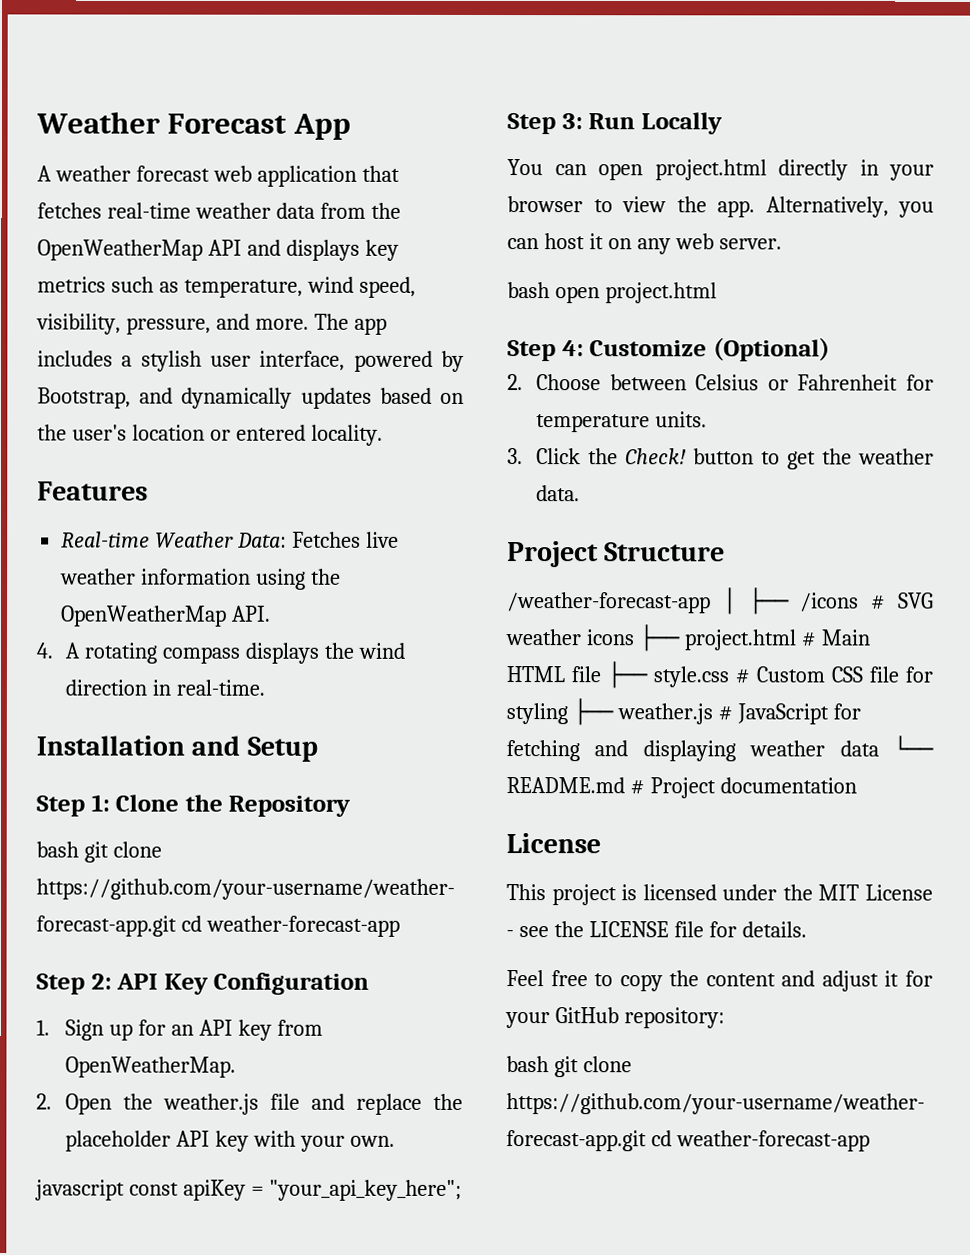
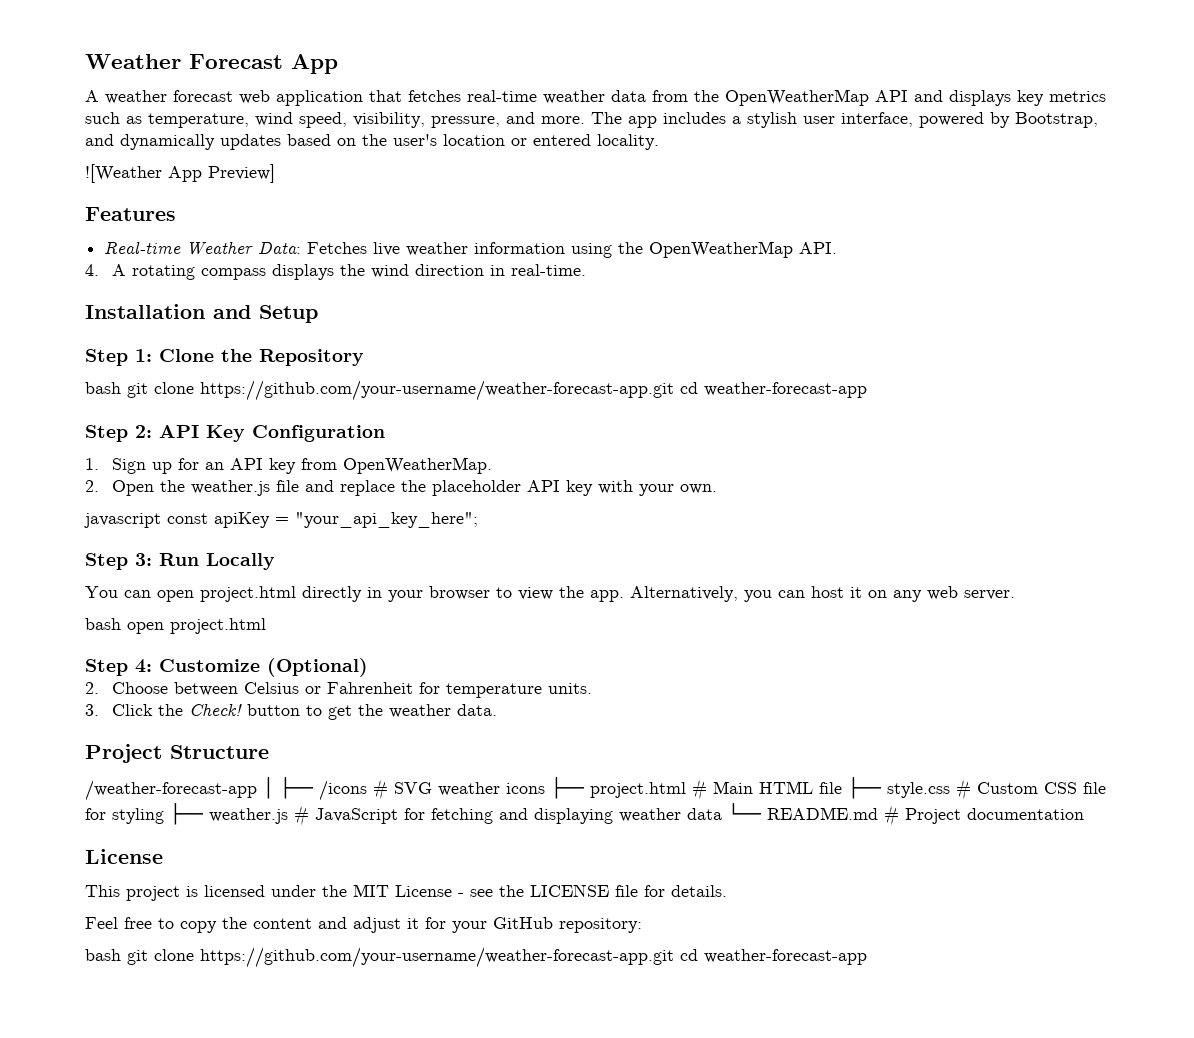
(383, 435) none -> [85,164,275,183] // ![Weather App Preview]

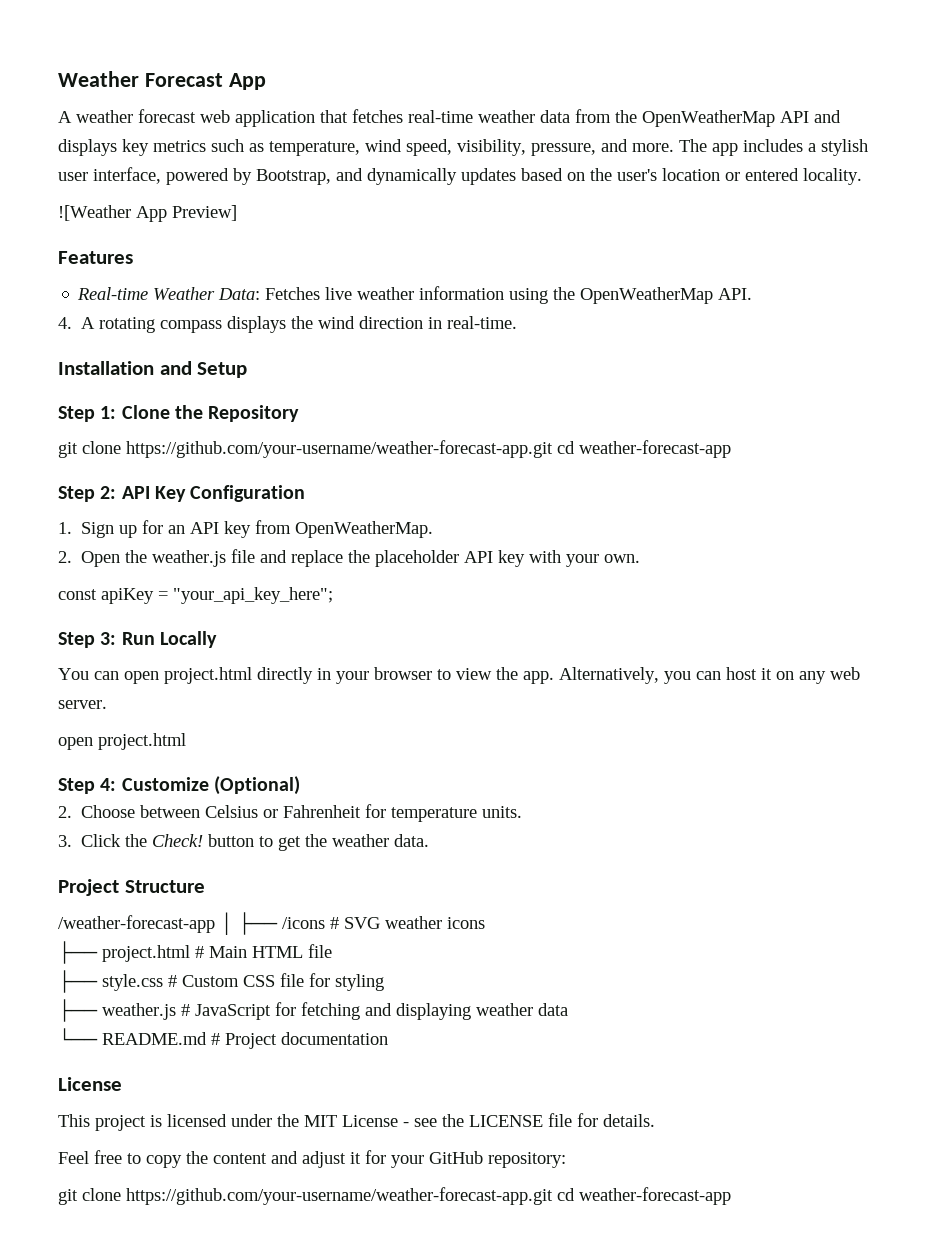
[85,382,121,394] bash -> (300, 413) none
[84,513,161,528] javascript -> (641, 558) none
[85,618,121,630] bash -> (107, 704) none
(545, 788) none -> (485, 923) //
(842, 788) none -> (332, 951) //
(164, 816) none -> (384, 982) //
(722, 814) none -> (568, 1009) //
[85,949,121,961] bash -> (566, 1160) none

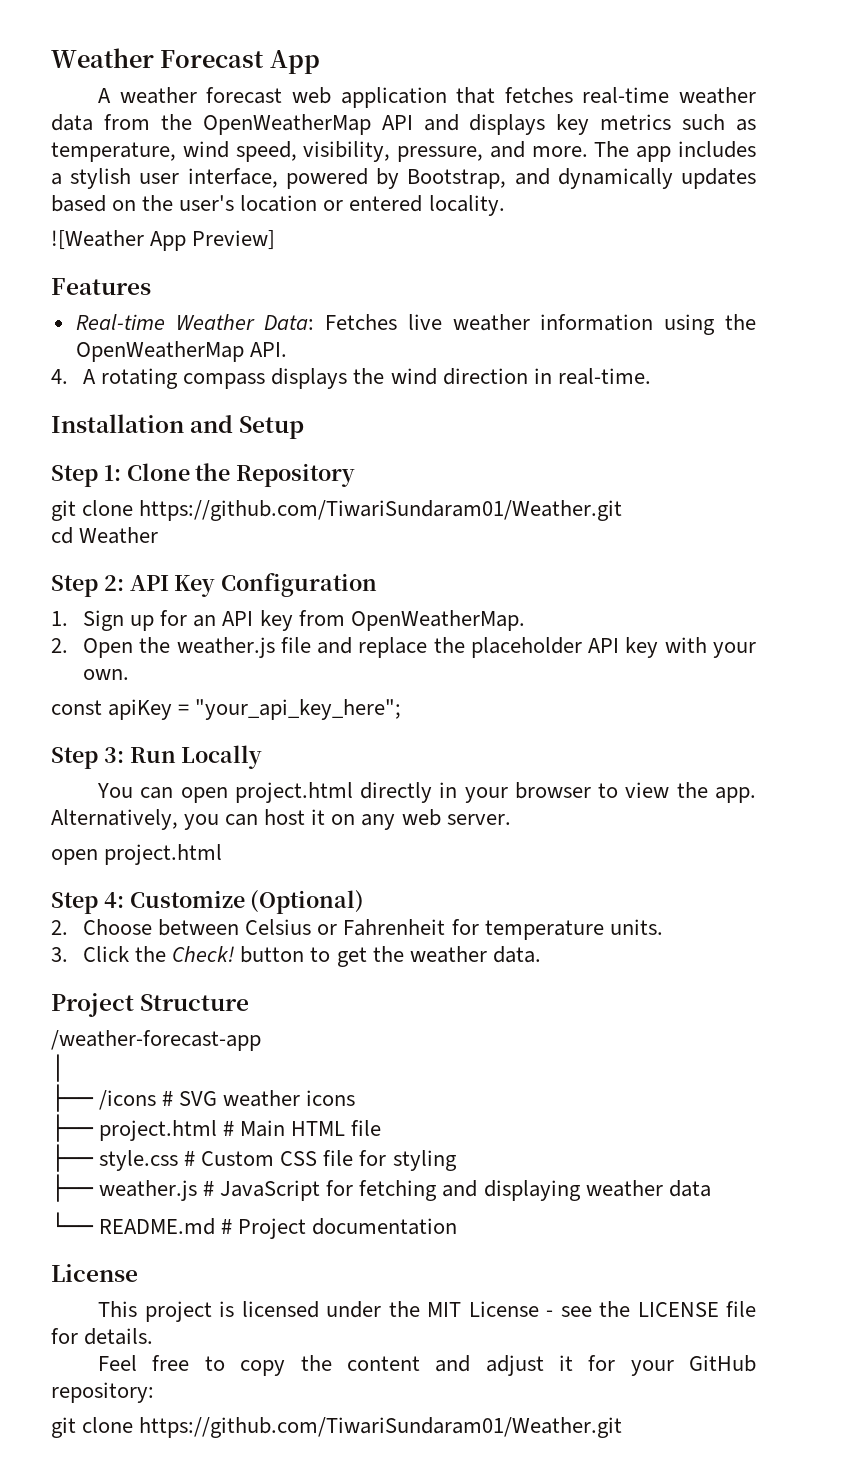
[126,440,731,458] https://github.com/your-username/weather-forecast-app.git cd weather-forecast-app -> [139,500,623,521] [51,527,159,544] https://github.com/TiwariSundaram01/Weather.git // cd Weather
(215, 924) none -> (261, 1040) //
(233, 923) none -> (65, 1068) //
[126,1187,731,1205] https://github.com/your-username/weather-forecast-app.git cd weather-forecast-app -> [139,1417,623,1438] https://github.com/TiwariSundaram01/Weather.git

